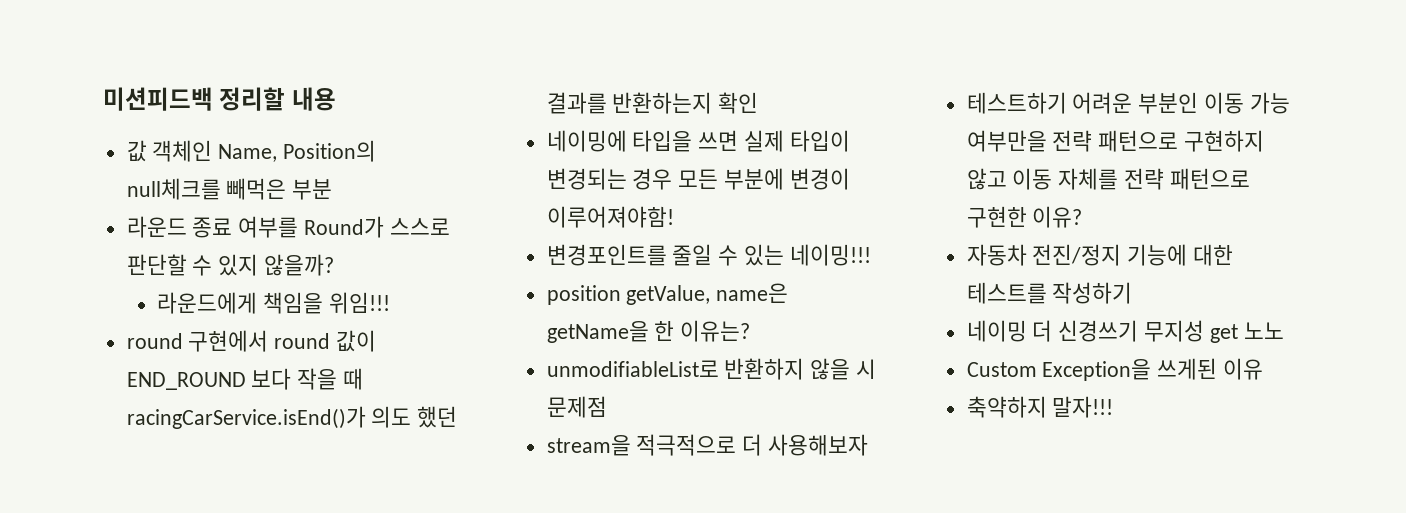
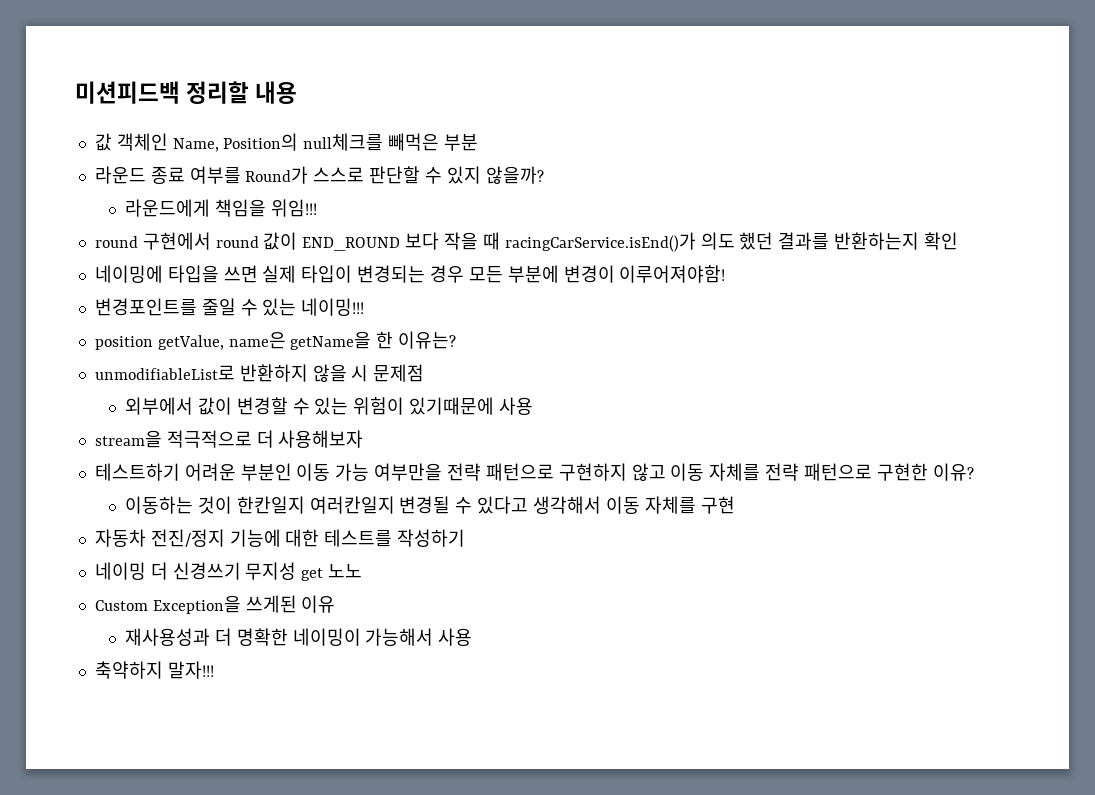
(607, 407) none -> [124,397,533,415] // 외부에서 값이 변경할 수 있는 위험이 있기때문에 사용
(1083, 217) none -> [124,496,735,514] // 이동하는 것이 한칸일지 여러칸일지 변경될 수 있다고 생각해서 이동 자체를 구현
(1264, 369) none -> [124,628,473,646] // 재사용성과 더 명확한 네이밍이 가능해서 사용

